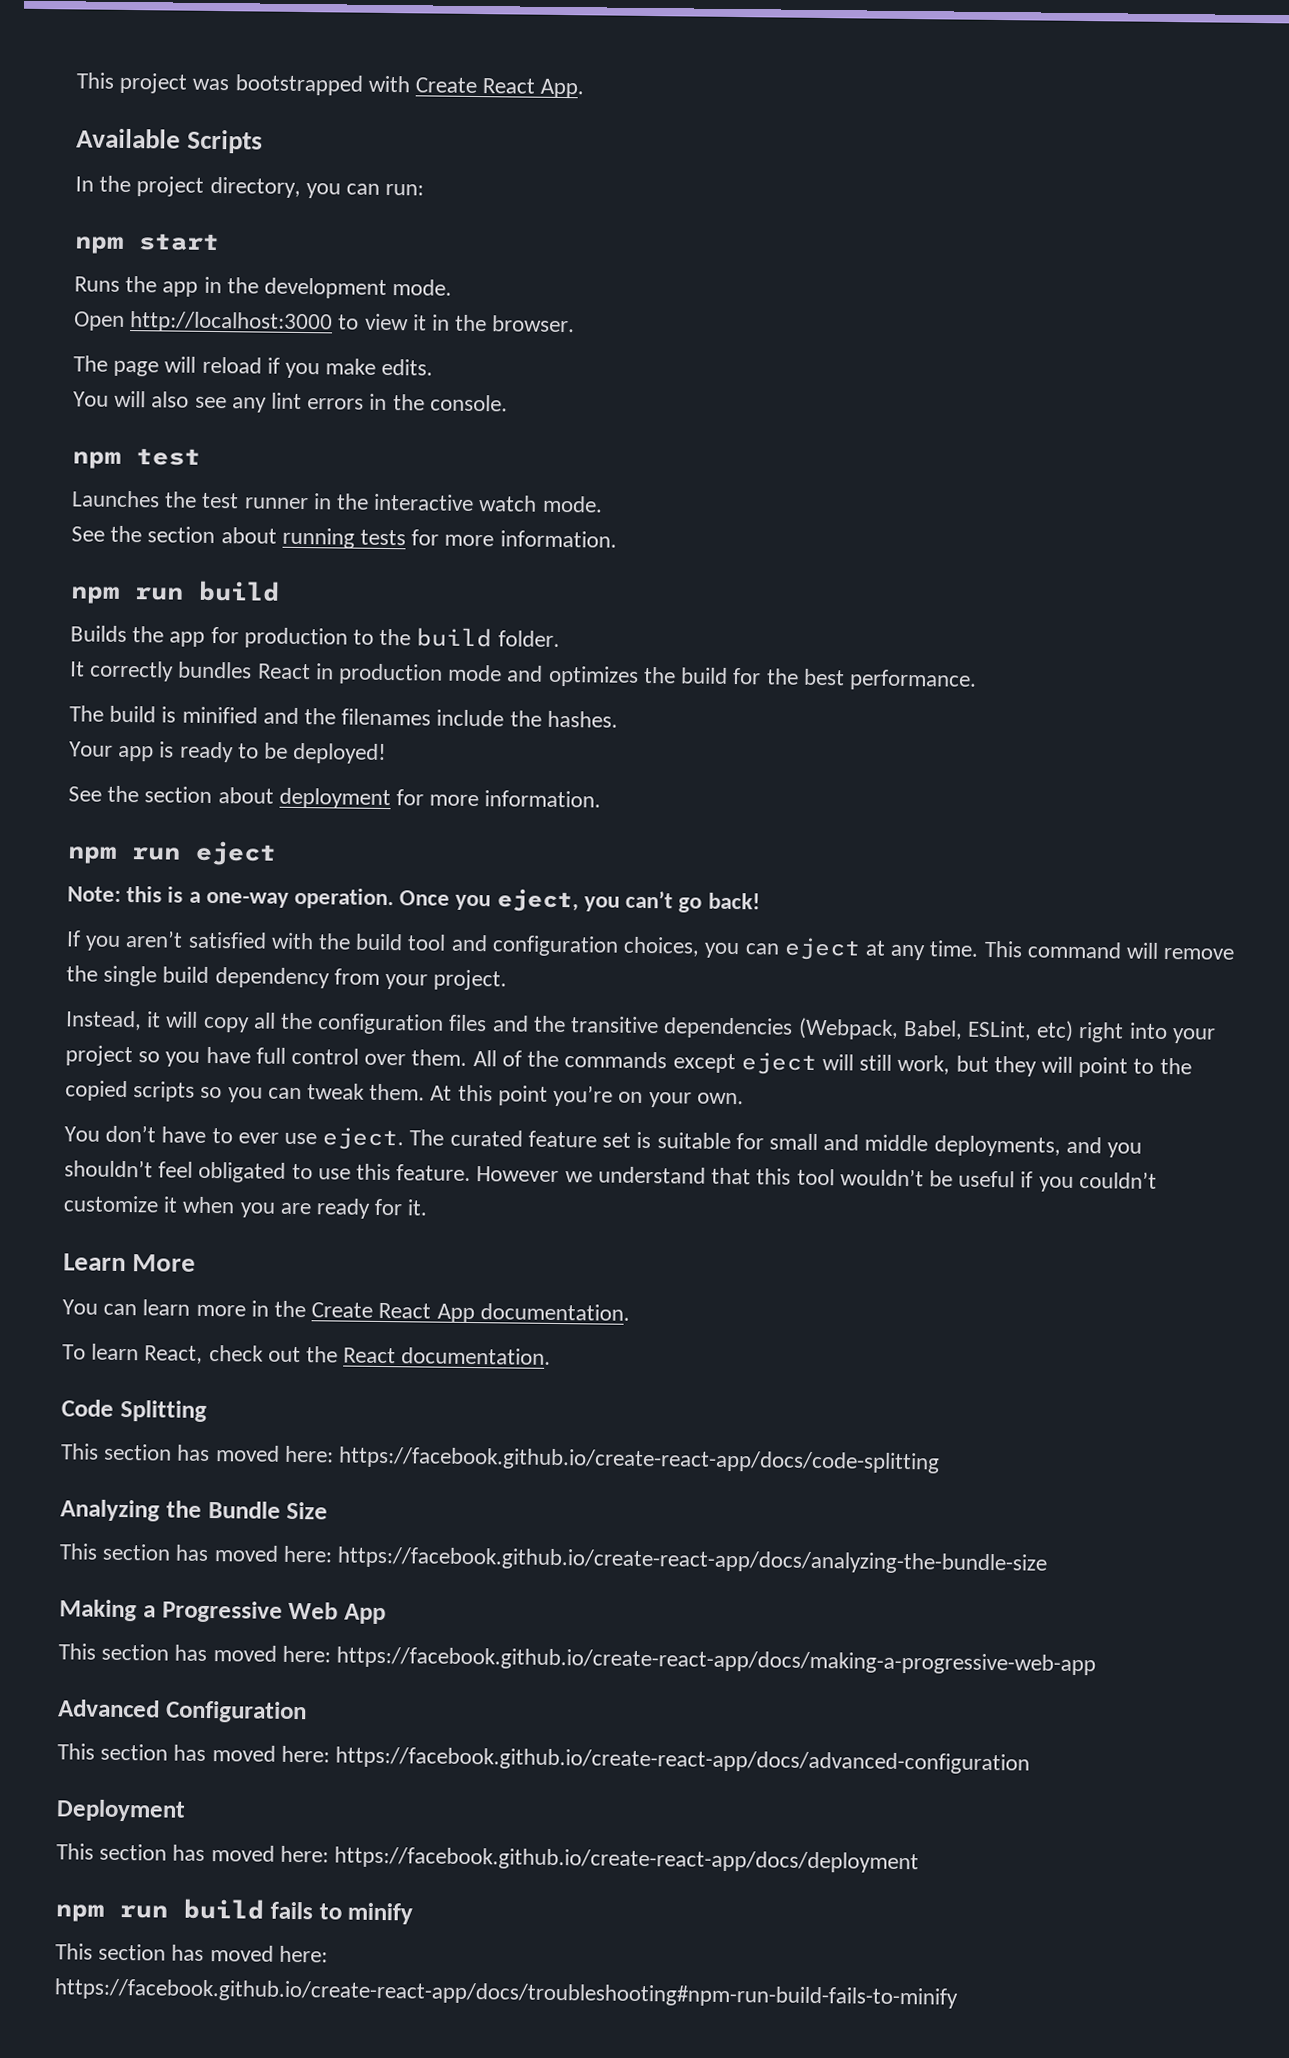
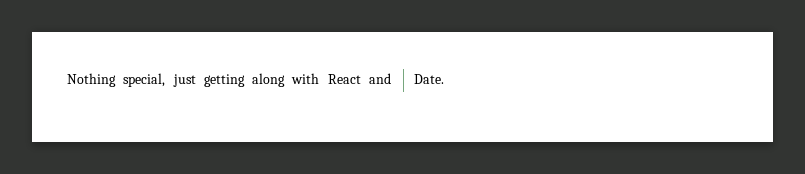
[76,72,585,99] [76,128,264,154] [75,175,425,199] [74,233,220,254] [74,275,453,299] [74,311,576,334] [73,355,434,379] [73,390,508,413] [72,448,201,469] [71,490,603,513] [71,525,617,549] [70,580,280,604] [70,625,560,649] [70,660,977,691] [69,705,618,728] [69,741,387,765] [68,785,602,810] [67,840,277,866] [67,886,760,913] [66,930,1235,961] [66,965,508,991] [65,1010,1216,1044] [65,1045,1192,1078] [65,1080,744,1108] [64,1124,1142,1158] [64,1159,1157,1192] [63,1195,429,1219] [63,1253,197,1272] [62,1299,630,1324] [62,1343,552,1365] [61,1399,207,1422] [61,1443,941,1474] [60,1499,329,1522] [59,1543,1048,1575] [59,1599,386,1625] [58,1643,1097,1676] [58,1699,307,1724] [57,1743,1031,1775] [56,1799,186,1822] [56,1843,920,1874] [55,1898,414,1925] [55,1943,328,1963] [54,1978,958,2009] This project was bootstrapped with Create React App. // Available Scripts // In the project directory, you can run: // npm start // Runs the app in the development mode. // Open http://localhost:3000 to view it in the browser. // The page will reload if you make edits. // You will also see any lint errors in the console. // npm test // Launches the test runner in the interactive watch mode. // See the section about running tests for more information. // npm run build // Builds the app for production to the build folder. // It correctly bundles React in production mode and optimizes the build for the best performance. // The build is minified and the filenames include the hashes. // Your app is ready to be deployed! // See the section about deployment for more information. // npm run eject // Note: this is a one-way operation. Once you eject, you can’t go back! // If you aren’t satisfied with the build tool and configuration choices, you can eject at any time. This command will remove the single build dependency from your project. // Instead, it will copy all the configuration files and the transitive dependencies (Webpack, Babel, ESLint, etc) right into your project so you have full control over them. All of the commands except eject will still work, but they will point to the copied scripts so you can tweak them. At this point you’re on your own. // You don’t have to ever use eject. The curated feature set is suitable for small and middle deployments, and you shouldn’t feel obligated to use this feature. However we understand that this tool wouldn’t be useful if you couldn’t customize it when you are ready for it. // Learn More // You can learn more in the Create React App documentation. // To learn React, check out the React documentation. // Code Splitting // This section has moved here: https://facebook.github.io/create-react-app/docs/code-splitting // Analyzing the Bundle Size // This section has moved here: https://facebook.github.io/create-react-app/docs/analyzing-the-bundle-size // Making a Progressive Web App // This section has moved here: https://facebook.github.io/create-react-app/docs/making-a-progressive-web-app // Advanced Configuration // This section has moved here: https://facebook.github.io/create-react-app/docs/advanced-configuration // Deployment // This section has moved here: https://facebook.github.io/create-react-app/docs/deployment // npm run build fails to minify // This section has moved here: https://facebook.github.io/create-react-app/docs/troubleshooting#npm-run-build-fails-to-minify -> [67,73,444,87] Nothing special, just getting along with React and Date.

